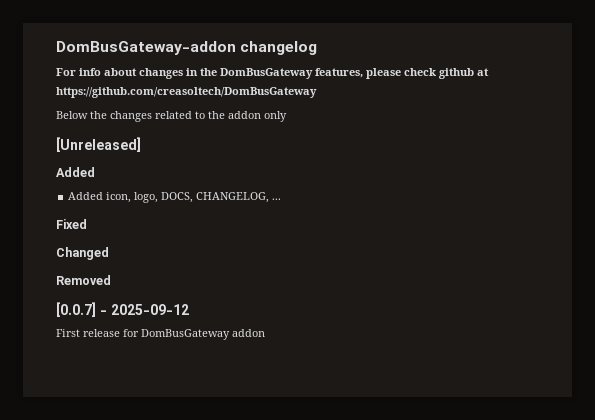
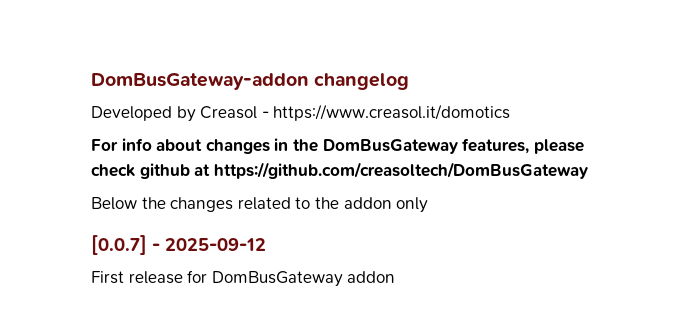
(318, 48) none -> [91,104,511,122] // Developed by Creasol - https://www.creasol.it/domotics
[56,137,141,152] [56,167,95,177] [68,192,282,203] [56,219,87,229] [56,247,109,260] [56,275,111,285] // [Unreleased] // Added // Added icon, logo, DOCS, CHANGELOG, ... // Fixed // Changed // Removed -> (429, 205) none

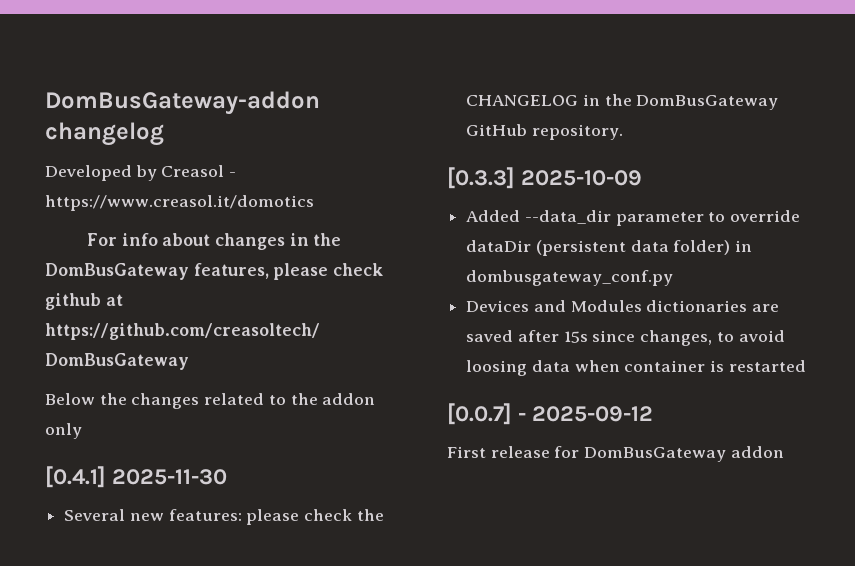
(429, 205) none -> [45,466,228,488] [64,509,384,525] [466,94,779,110] [466,124,623,140] [447,167,643,189] [466,210,801,226] [466,240,753,256] [466,270,674,286] [466,300,780,312] [466,330,785,346] [466,360,806,376] // [0.4.1] 2025-11-30 // Several new features: please check the CHANGELOG in the DomBusGateway GitHub repository. // [0.3.3] 2025-10-09 // Added --data_dir parameter to override dataDir (persistent data folder) in dombusgateway_conf.py // Devices and Modules dictionaries are saved after 15s since changes, to avoid loosing data when container is restarted

